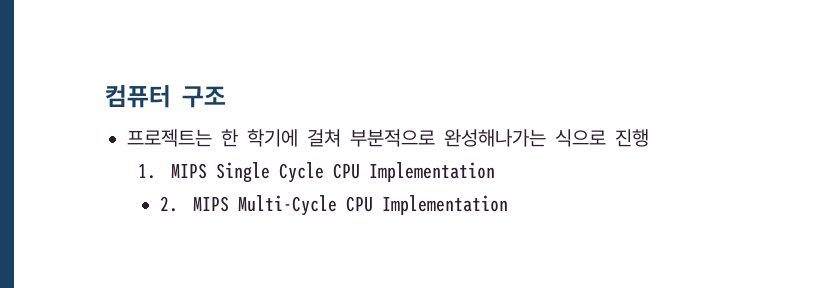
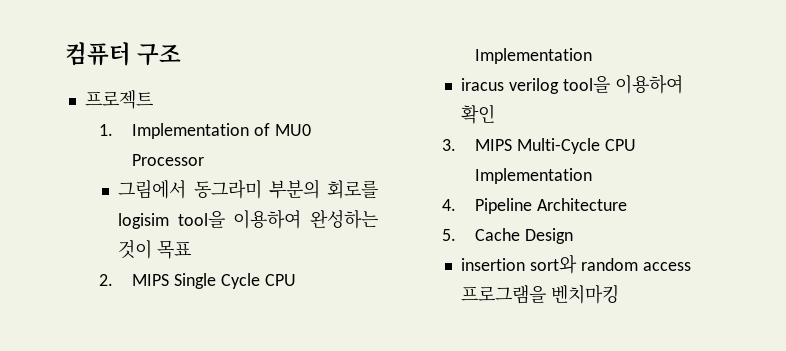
[127,129,649,147] [137,164,156,179] 프로젝트는 한 학기에 걸쳐 부분적으로 완성해나가는 식으로 진행 // 1. -> [84,90,153,109] [98,123,312,139] [132,154,205,166] [118,179,379,199] [118,210,378,229] [118,239,192,259] [98,274,113,286] 프로젝트 // 1. Implementation of MU0 Processor // 그림에서 동그라미 부분의 회로를 logisim tool을 이용하여 완성하는 것이 목표 // 2.
[159,195,508,216] 2. MIPS Multi-Cycle CPU Implementation -> [461,75,684,94] [461,104,496,124] [441,138,637,154] [475,168,593,184] [441,198,628,214] [441,228,574,244] [461,254,692,274] [461,285,620,304] iracus verilog tool을 이용하여 확인 // 3. MIPS Multi-Cycle CPU Implementation // 4. Pipeline Architecture // 5. Cache Design // insertion sort와 random access 프로그램을 벤치마킹

